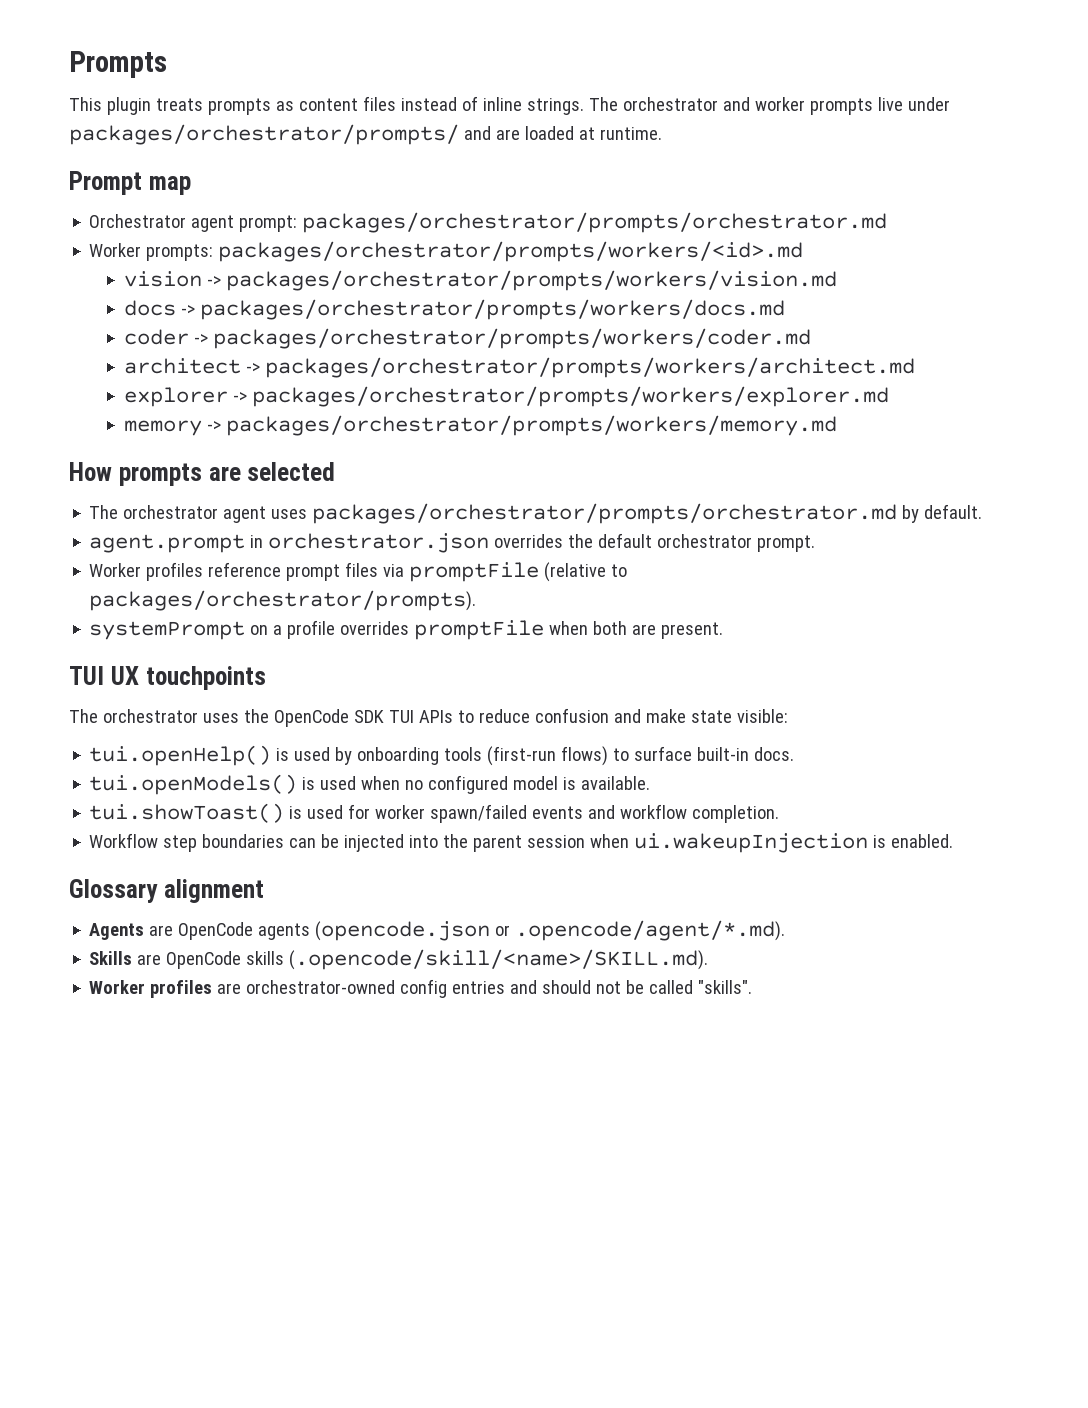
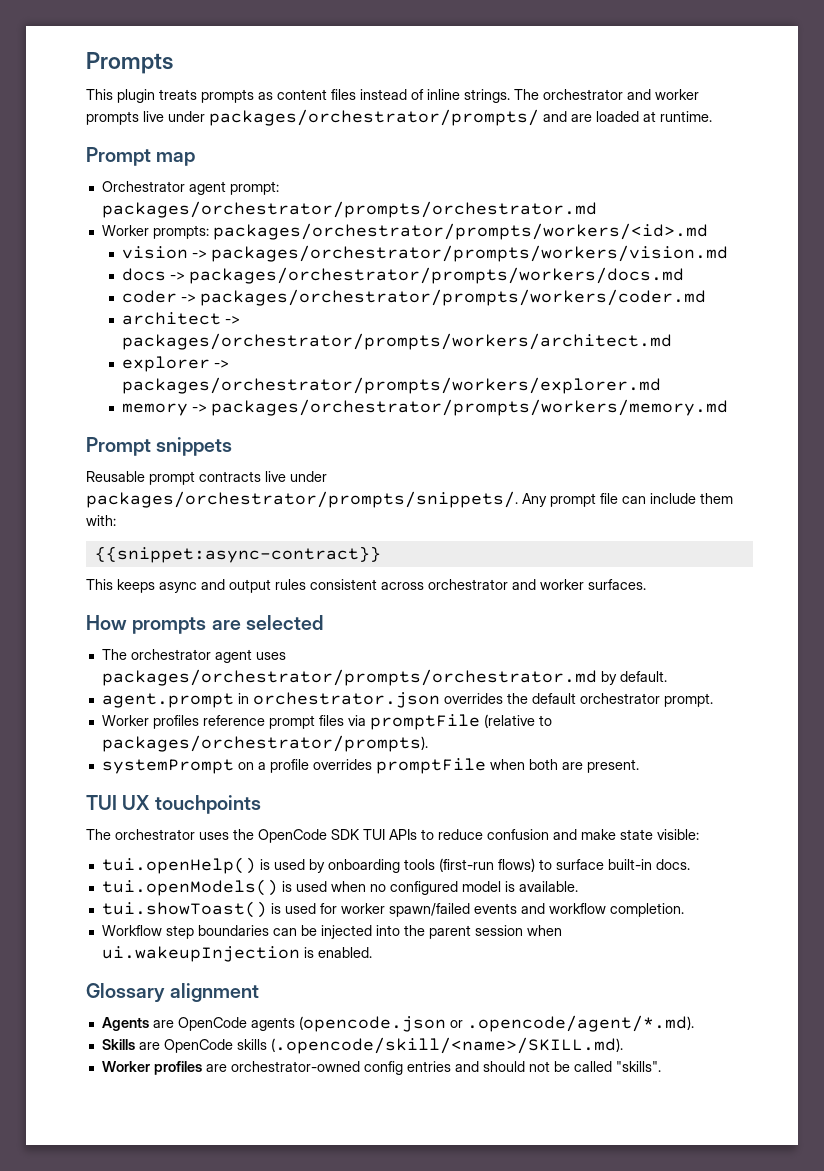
(837, 425) none -> [86,437,233,456] [86,471,327,485] [86,491,733,508] [86,515,116,526] [94,546,381,563] [86,579,646,593] // Prompt snippets // Reusable prompt contracts live under packages/orchestrator/prompts/snippets/. Any prompt file can include them with: // {{snippet:async-contract}} // This keeps async and output rules consistent across orchestrator and worker surfaces.

